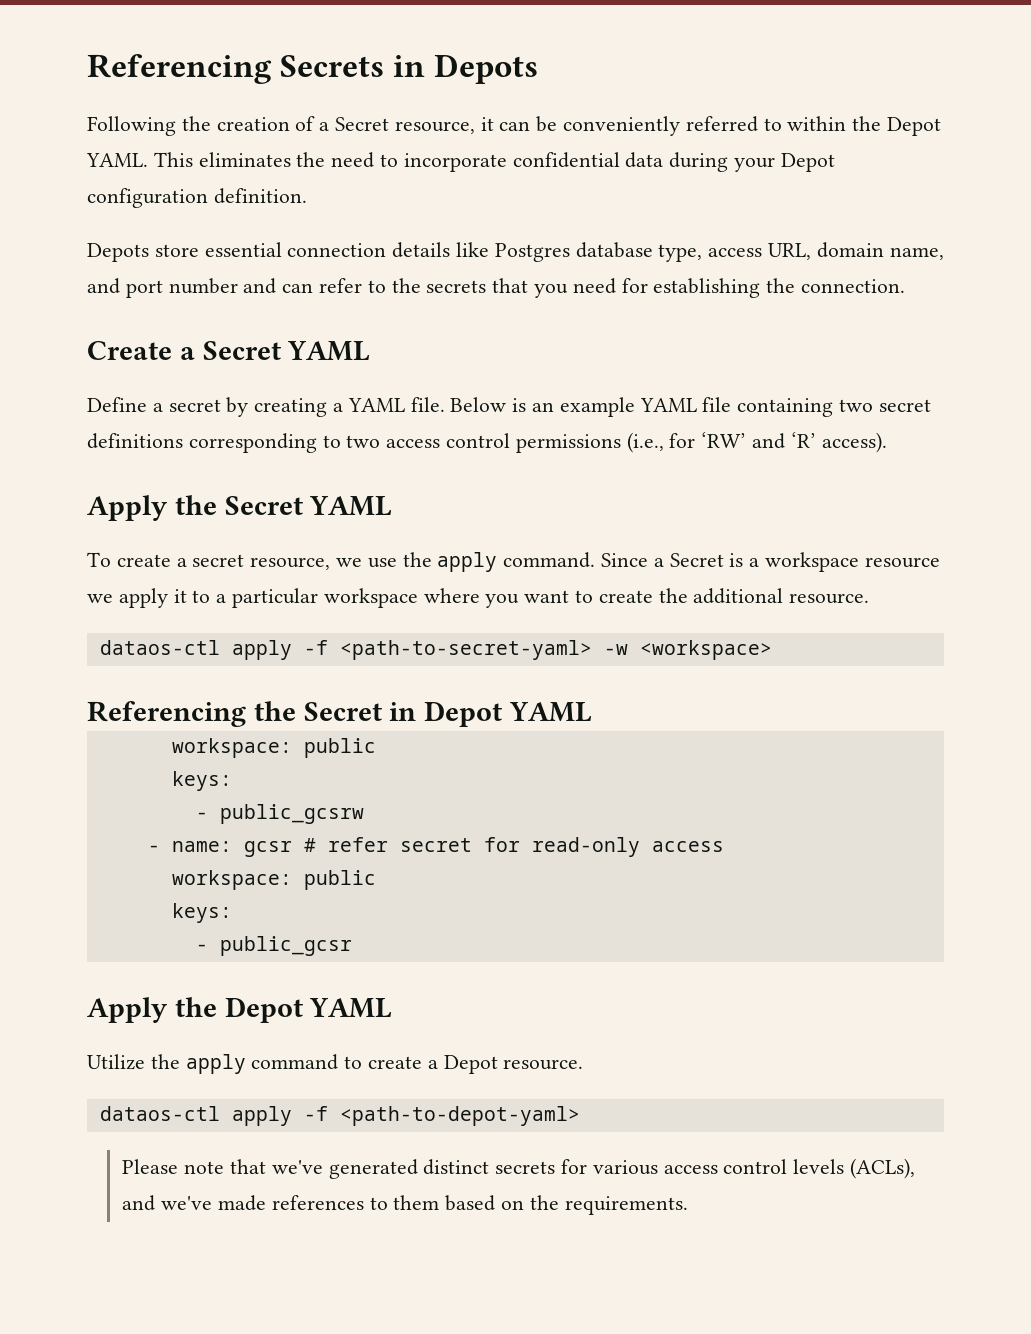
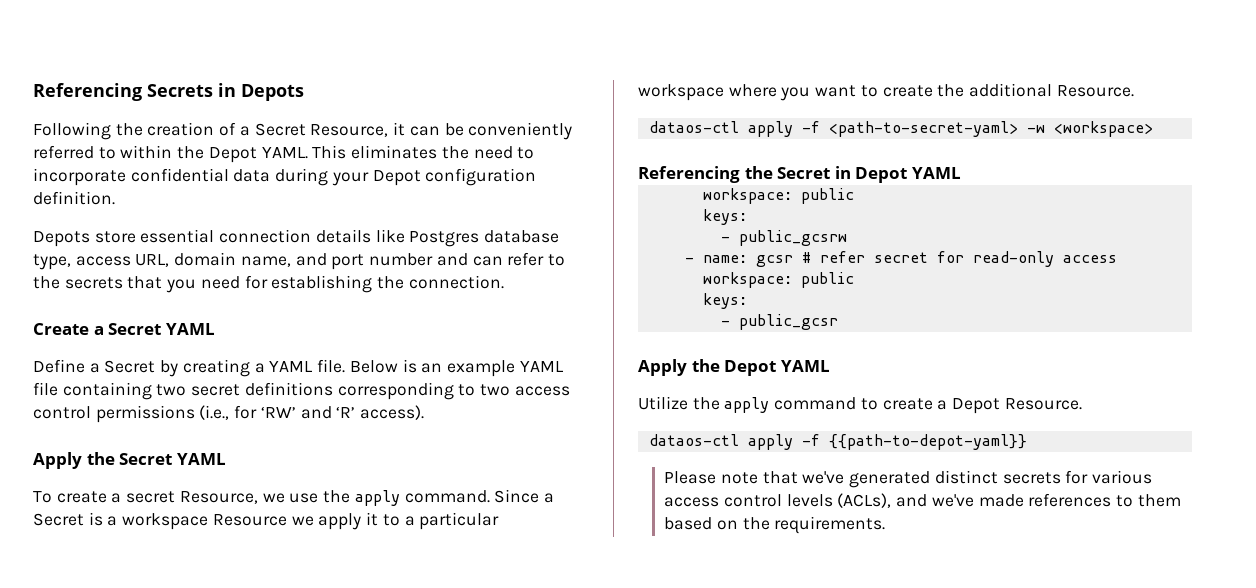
[394,121,475,134] resource, -> [310,124,389,137] Resource,
[168,399,221,412] secret -> [104,360,156,373] Secret
[250,557,331,570] resource, -> [179,491,258,504] Resource,
[864,557,940,568] resource -> [212,514,287,526] Resource
[789,593,870,604] resource. -> [1056,85,1134,97] Resource.
[503,1059,584,1070] [99,1106,580,1126] resource. // dataos-ctl apply -f <path-to-depot-yaml> -> [1004,398,1082,410] [648,434,1027,450] Resource. // dataos-ctl apply -f {{path-to-depot-yaml}}

